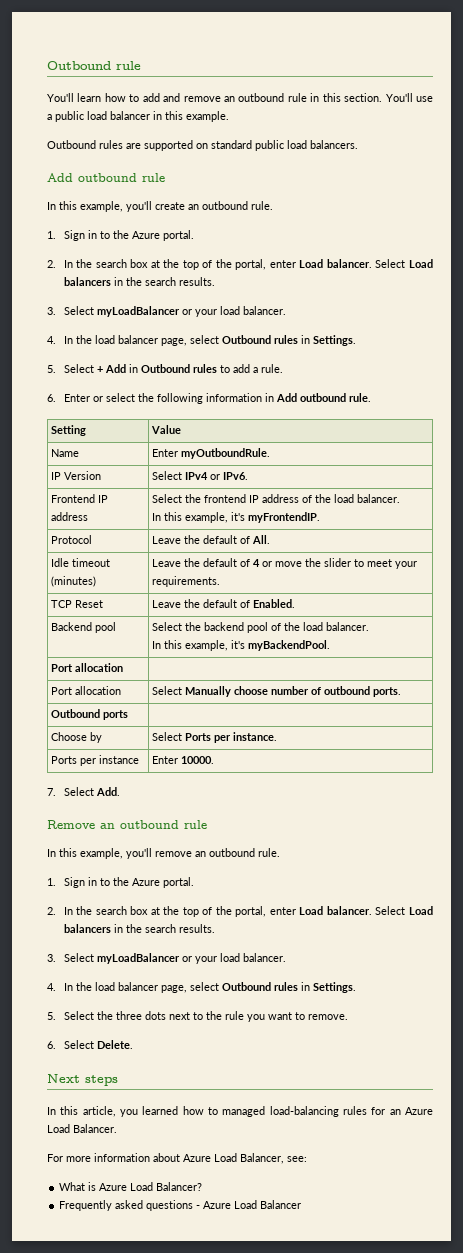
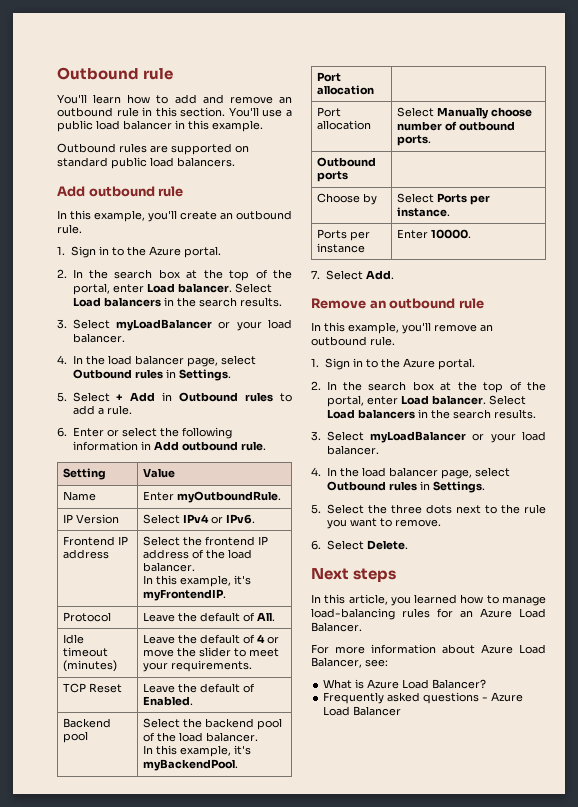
[222,1106,266,1117] managed -> [502,596,546,606] manage

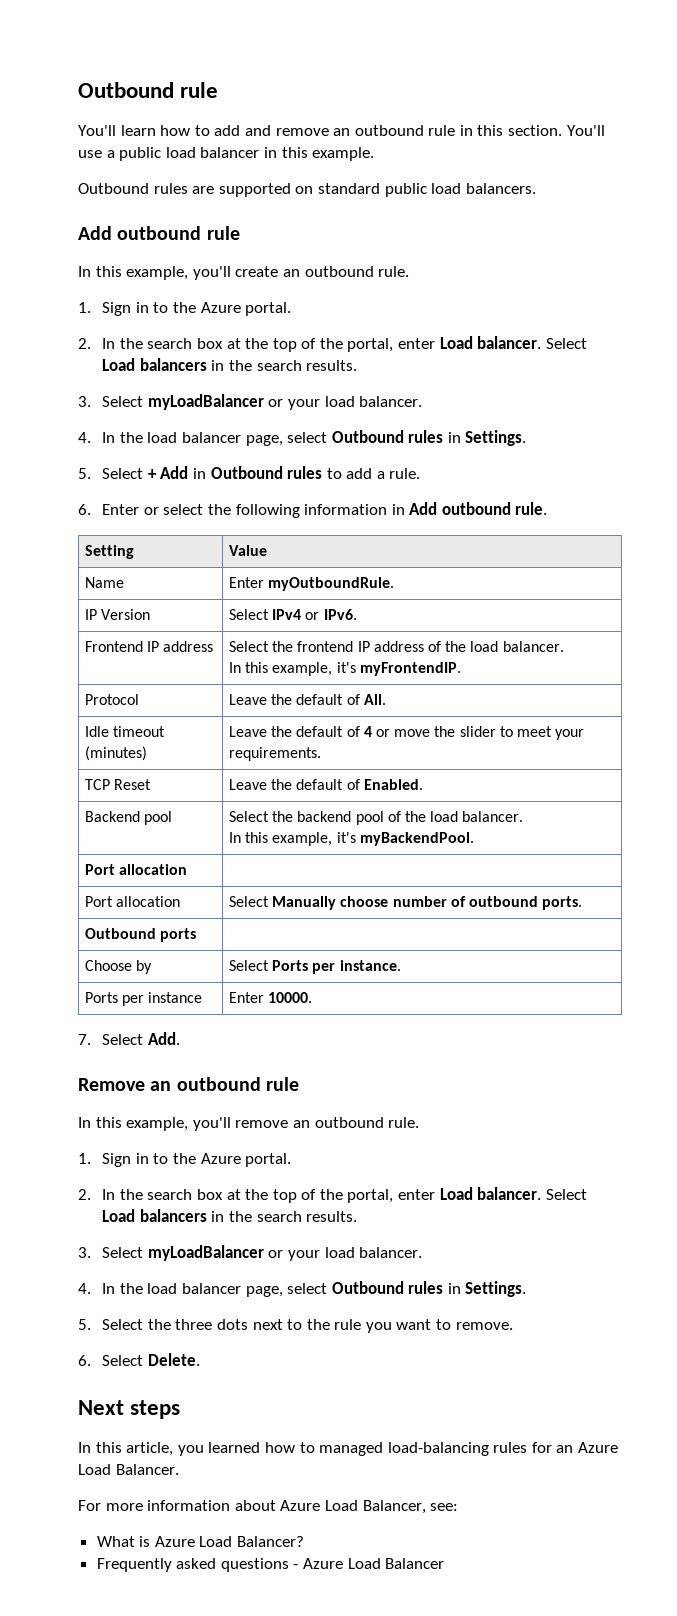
[502,596,546,606] manage -> [319,1442,384,1456] managed

